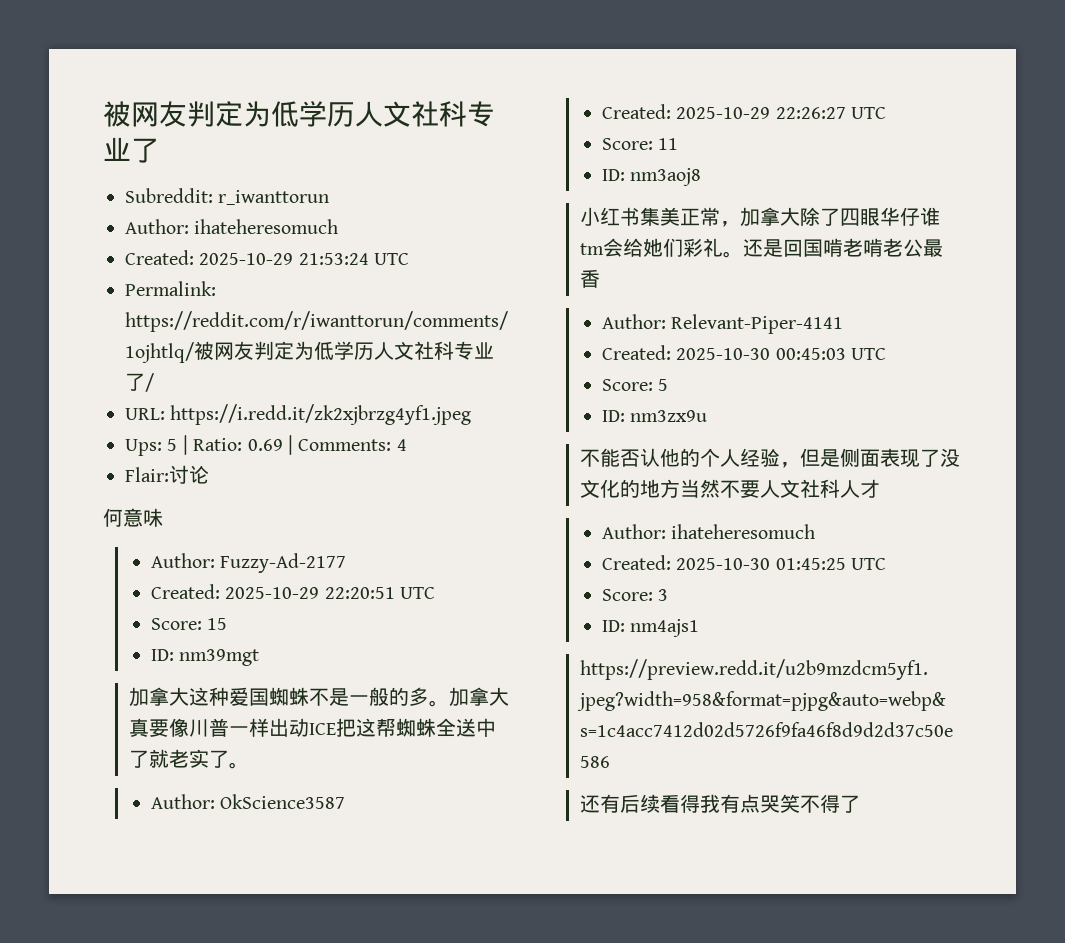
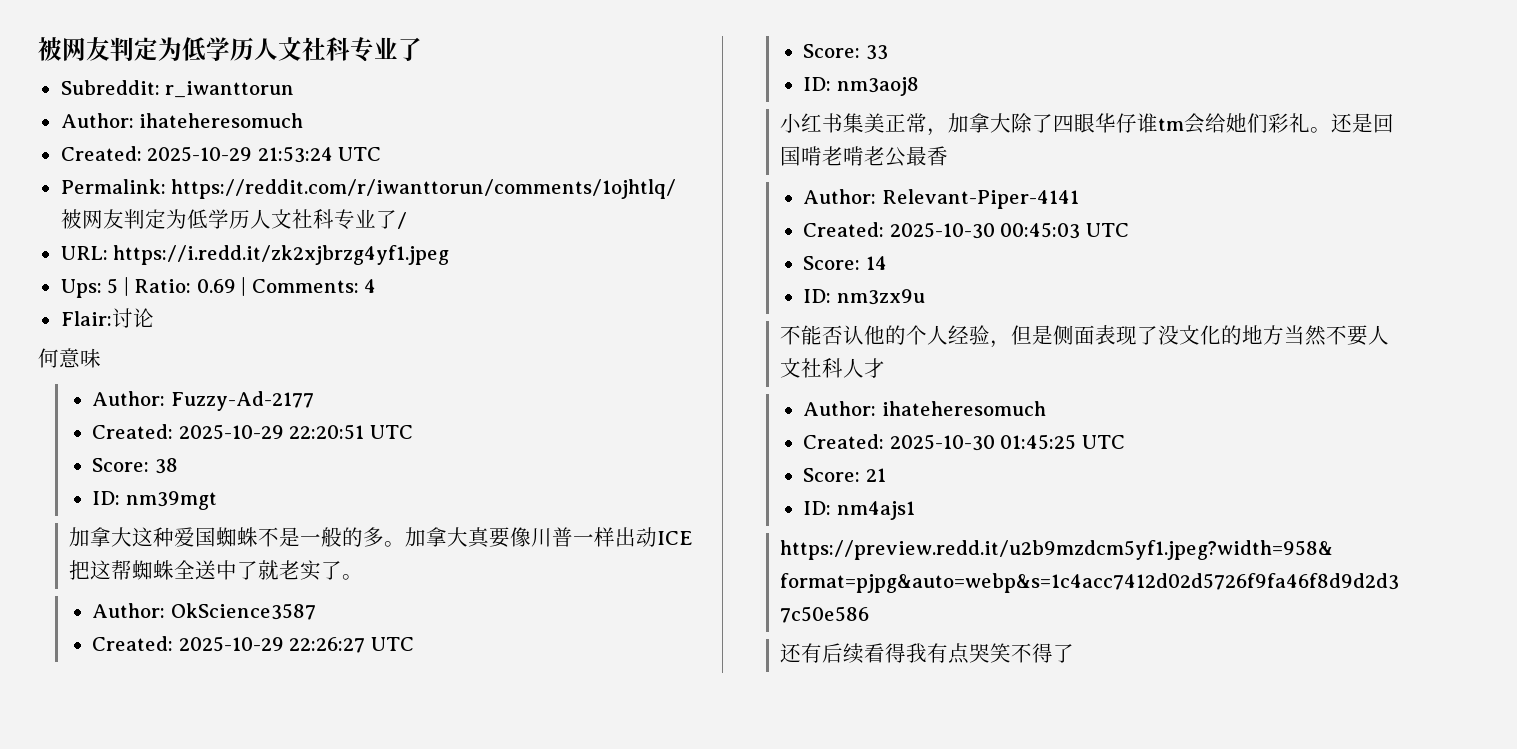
[207,618,228,630] 15 -> [154,458,178,474] 38
[658,138,679,150] 11 -> [865,45,888,60] 33
[658,379,669,391] 5 -> [865,256,887,270] 14
[658,589,669,601] 3 -> [865,468,886,482] 21

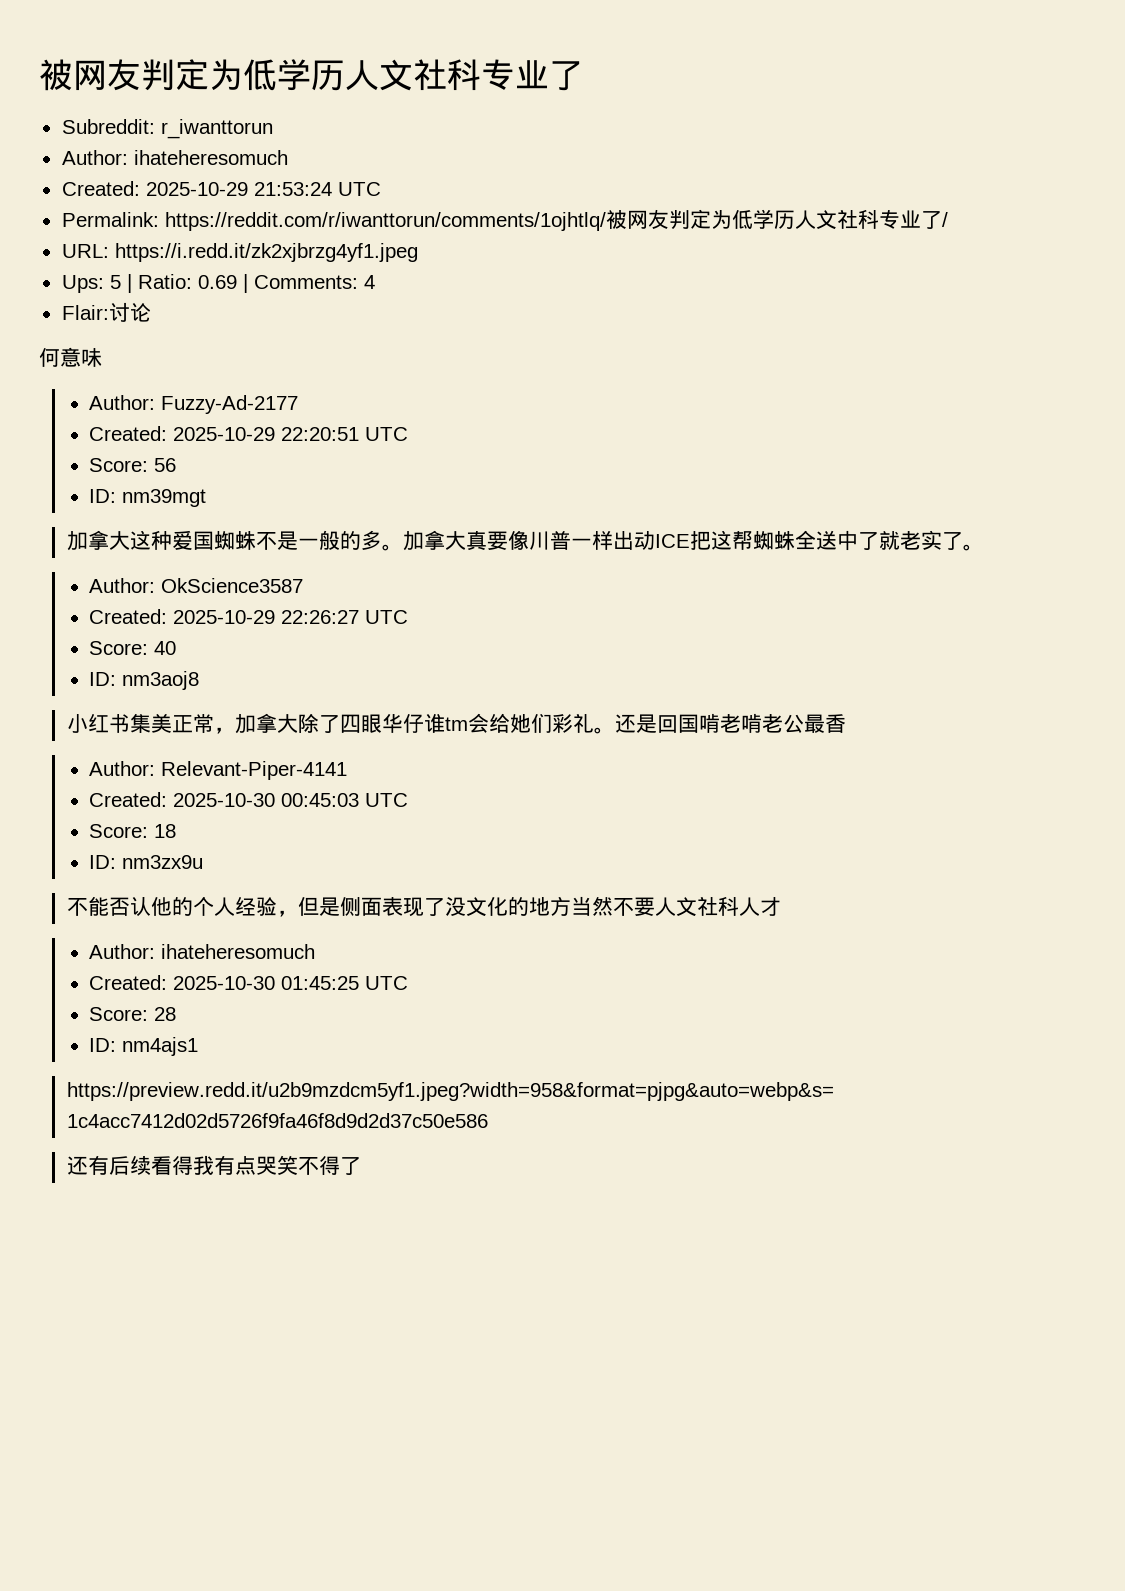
[154,458,178,474] 38 -> [154,458,177,472] 56
[865,45,888,60] 33 -> [154,641,177,655] 40
[865,256,887,270] 14 -> [154,824,177,838] 18
[865,468,886,482] 21 -> [154,1007,177,1021] 28

